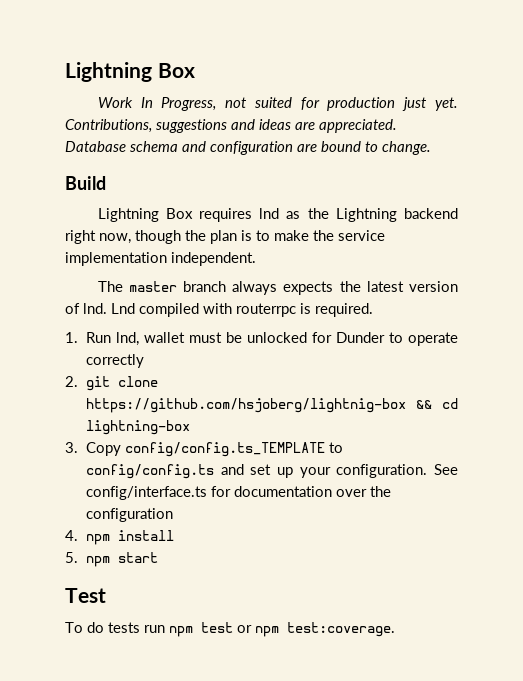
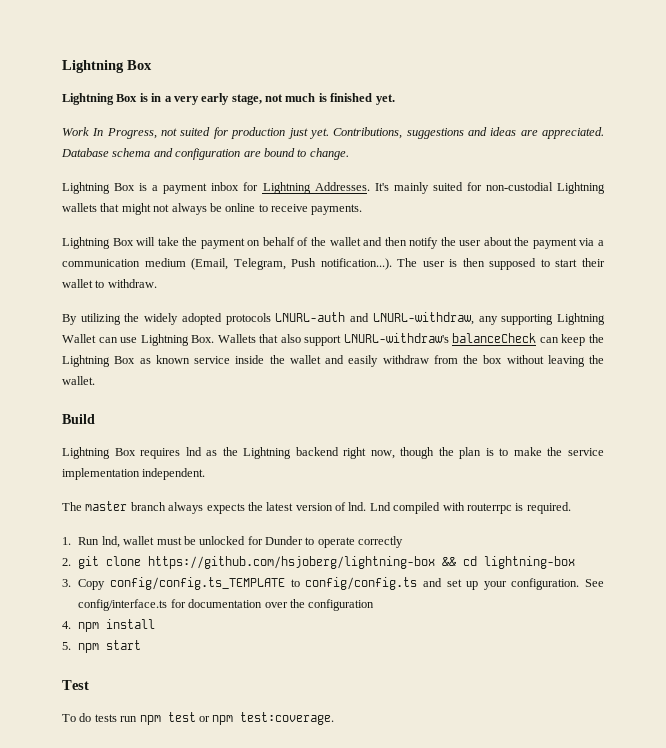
[65,62,195,82] Lightning Box -> [62,60,152,73] [62,93,395,105] Lightning Box // Lightning Box is in a very early stage, not much is finished yet.
(431, 148) none -> [62,182,605,194] [62,203,363,215] [62,237,604,249] [62,258,606,270] [62,279,157,288] [62,312,606,325] [62,333,605,346] [62,355,604,367] [62,376,95,385] // Lightning Box is a payment inbox for Lightning Addresses. It's mainly suited for non-custodial Lightning wallets that might not always be online to receive payments. // Lightning Box will take the payment on behalf of the wallet and then notify the user about the payment via a communication medium (Email, Telegram, Push notification...). The user is then supposed to start their wallet to withdraw. // By utilizing the widely adopted protocols LNURL-auth and LNURL-withdraw, any supporting Lightning Wallet can use Lightning Box. Wallets that also support LNURL-withdraw's balanceCheck can keep the Lightning Box as known service inside the wallet and easily withdraw from the box without leaving the wallet.
[86,398,407,413] https://github.com/hsjoberg/lightnig-box -> [148,556,436,569] https://github.com/hsjoberg/lightning-box

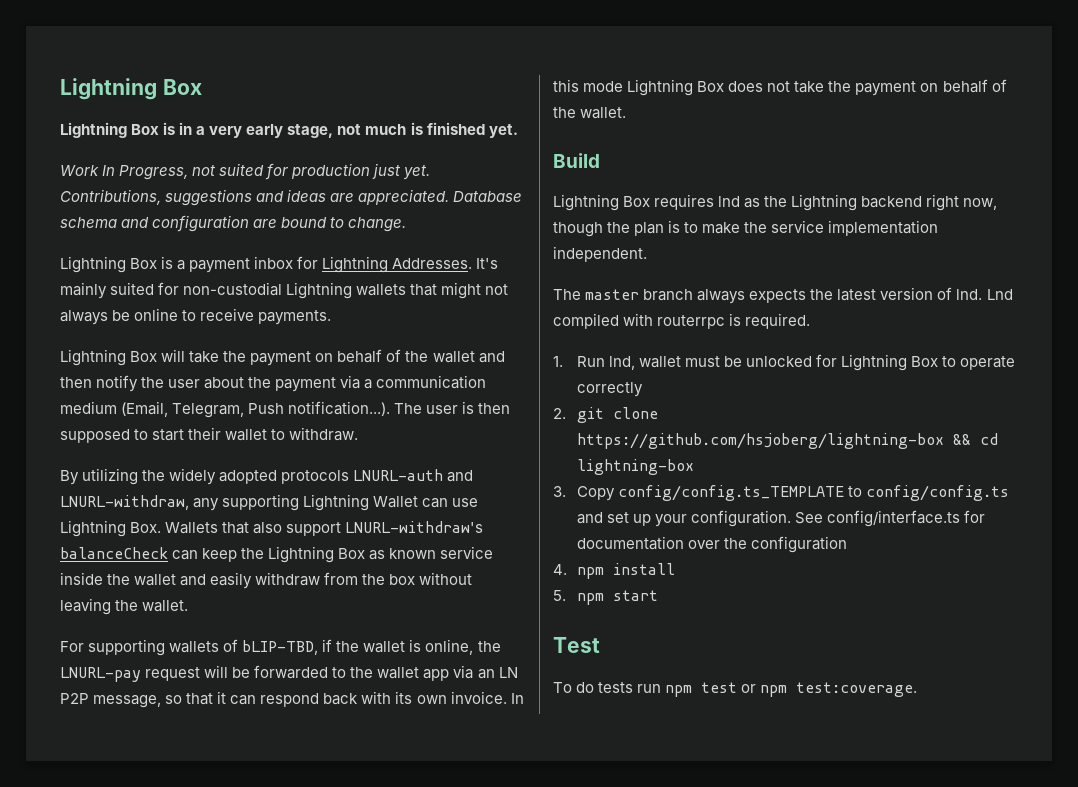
(95, 380) none -> [60,639,501,656] [60,665,518,682] [60,691,524,708] [553,79,1007,96] [553,107,627,119] // For supporting wallets of bLIP-TBD, if the wallet is online, the LNURL-pay request will be forwarded to the wallet app via an LN P2P message, so that it can respond back with its own invoice. In this mode Lightning Box does not take the payment on behalf of the wallet.
[265,536,304,545] Dunder -> [841,354,939,371] Lightning Box

